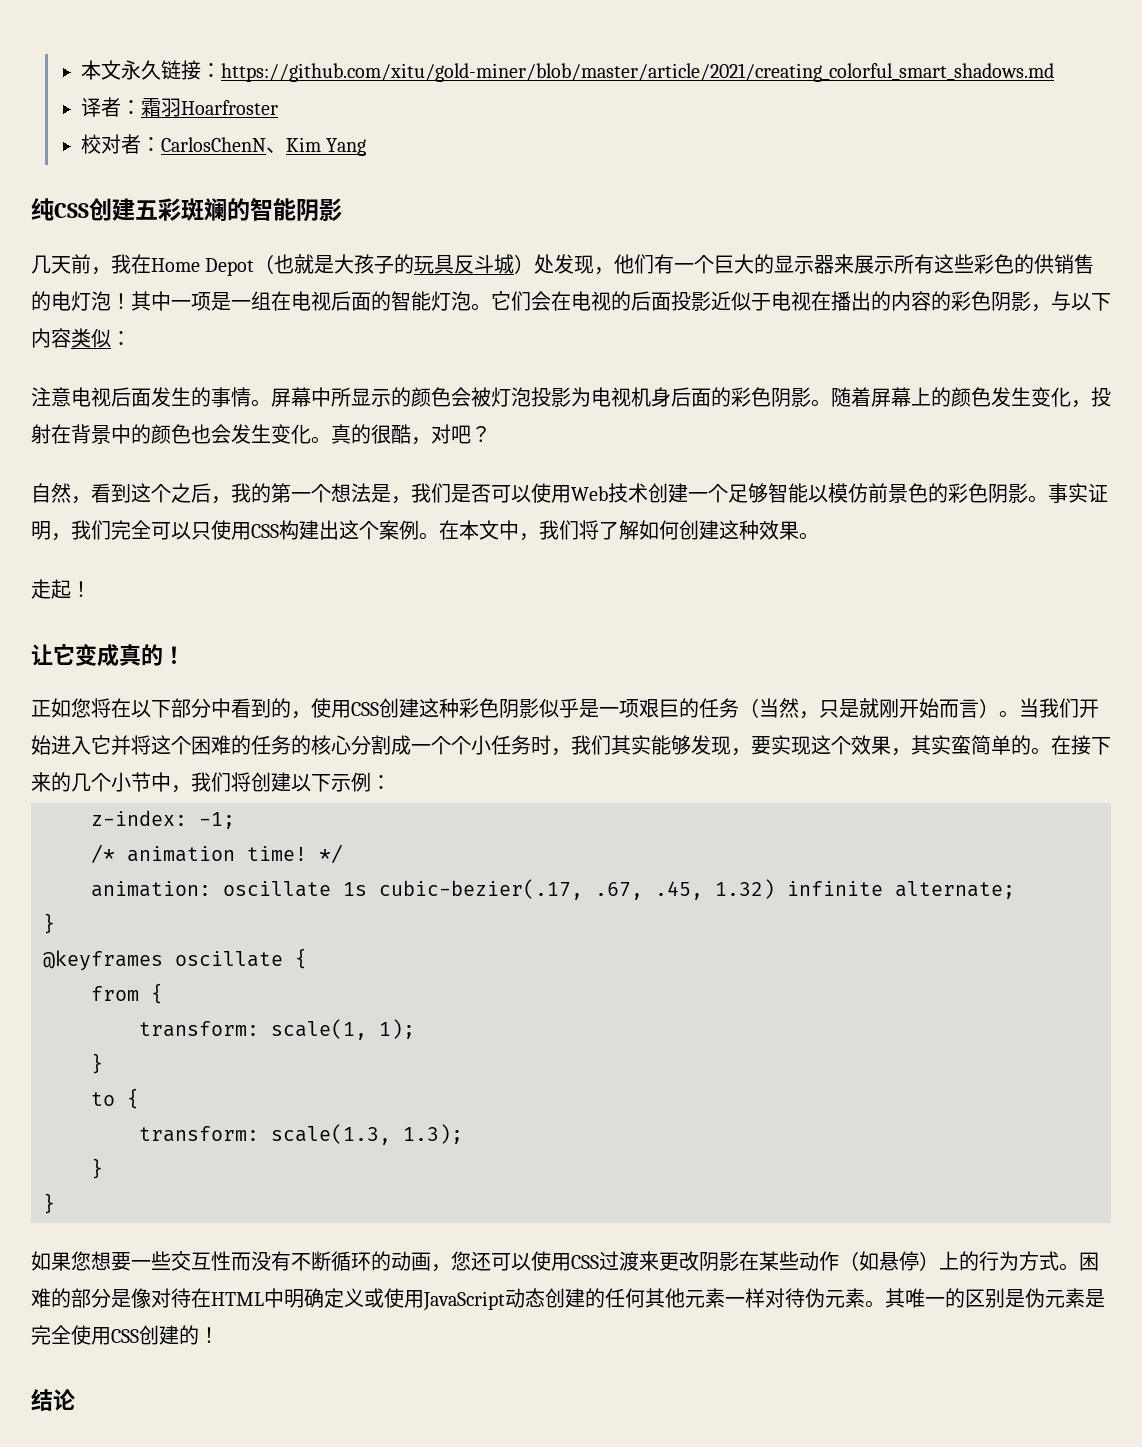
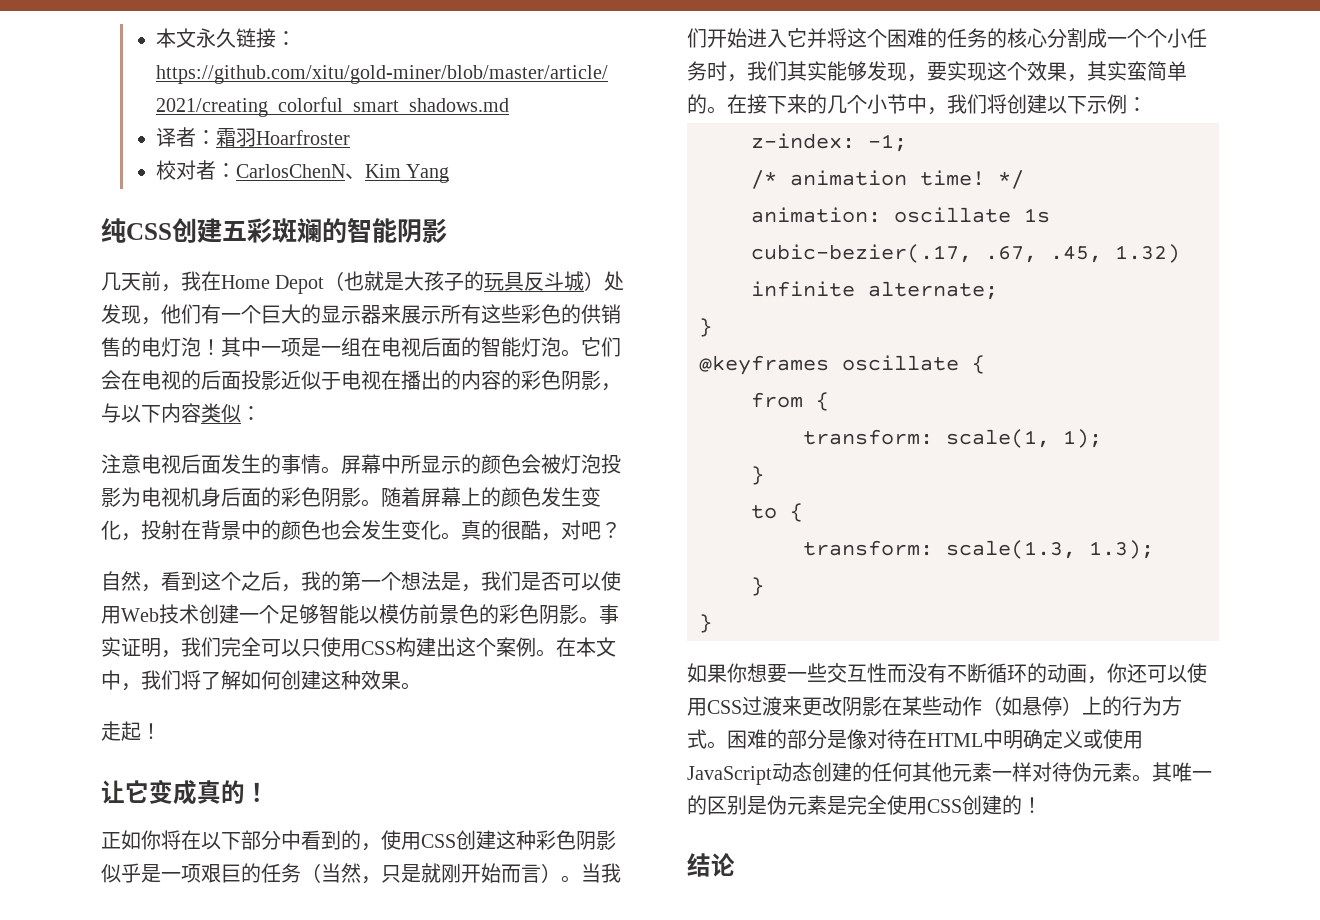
[71,698,91,718] 您 -> [141,830,161,850] 你
[71,1251,91,1271] 您 -> [727,663,747,683] 你
[451,1251,471,1271] 您 -> [1107,663,1127,683] 你

